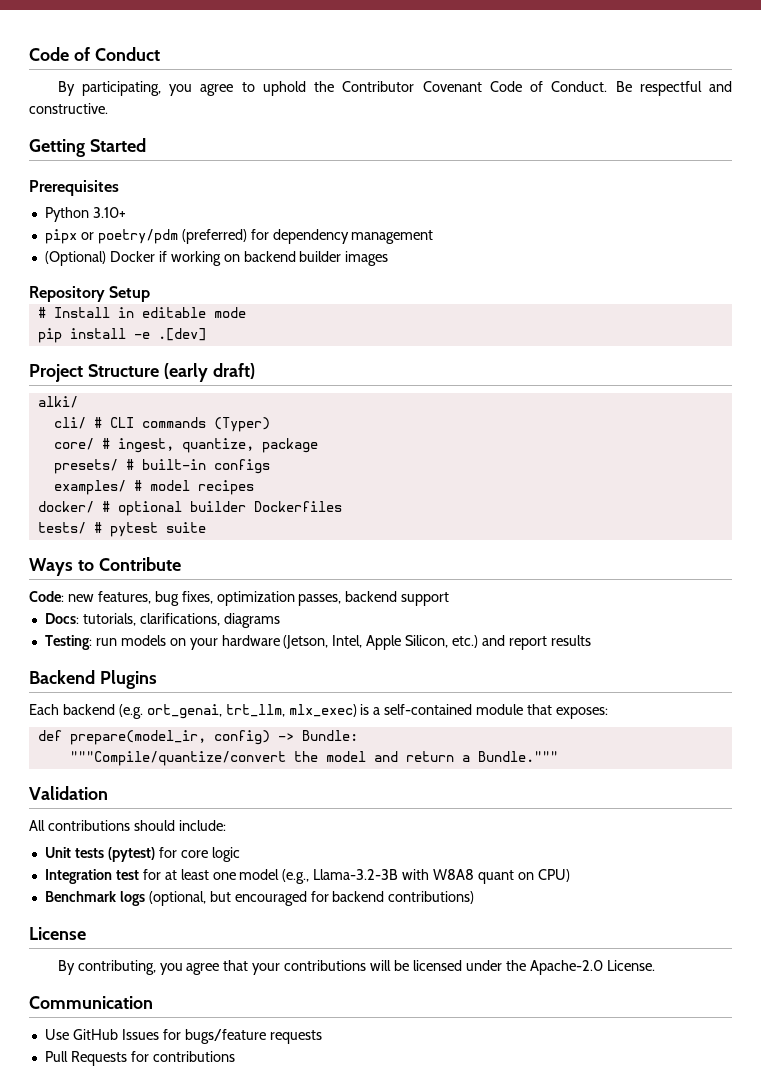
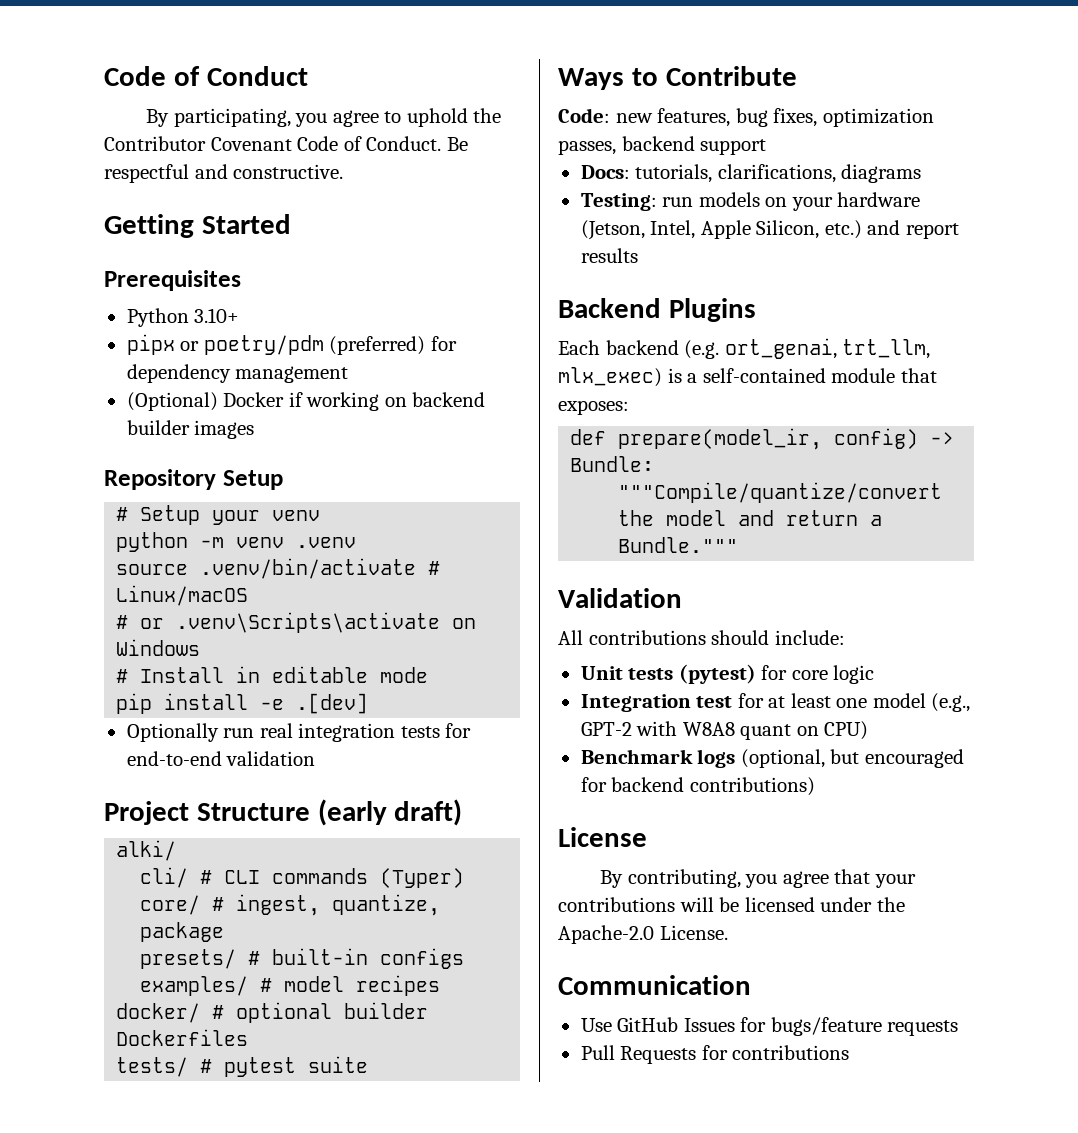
(151, 294) none -> [116,505,321,525] [116,532,357,552] [116,558,441,579] [116,585,249,606] [116,612,477,633] [116,639,201,656] // # Setup your venv // python -m venv .venv // source .venv/bin/activate # Linux/macOS // # or .venv\Scripts\activate on Windows
(206, 334) none -> [126,723,472,742] [126,751,316,766] // Optionally run real integration tests for end-to-end validation
[313,869,399,880] Llama-3.2-3B -> [580,722,632,736] GPT-2

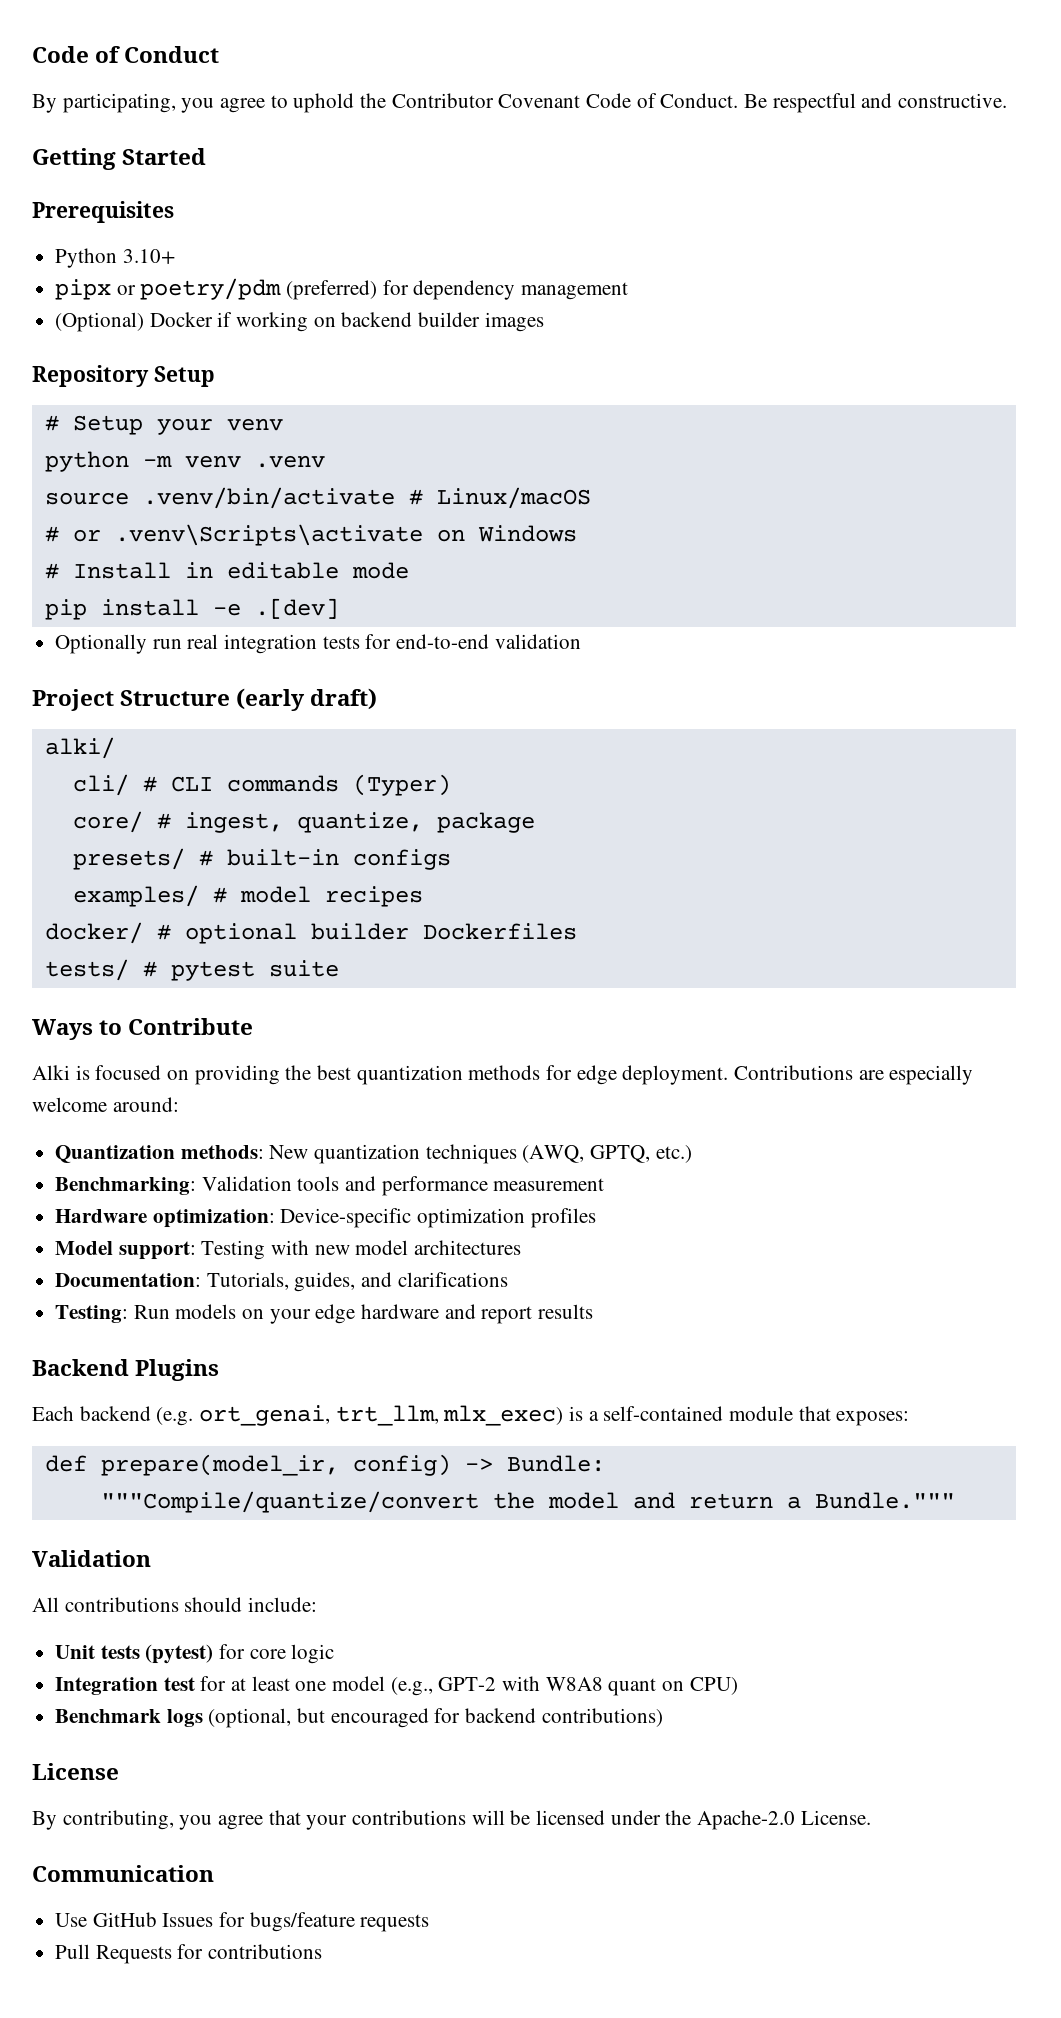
[558,108,934,127] [558,136,767,155] [580,164,922,183] Code: new features, bug fixes, optimization passes, backend support // Docs: tutorials, clarifications, diagrams -> [32,1065,974,1085] [32,1097,179,1112] [55,1144,692,1164] [55,1176,605,1196] [55,1208,596,1228] [55,1240,522,1260] [55,1272,508,1292] Alki is focused on providing the best quantization methods for edge deployment. Contributions are especially welcome around: // Quantization methods: New quantization techniques (AWQ, GPTQ, etc.) // Benchmarking: Validation tools and performance measurement // Hardware optimization: Device-specific optimization profiles // Model support: Testing with new model architectures // Documentation: Tutorials, guides, and clarifications
[662,197,694,207] run -> [133,1305,170,1319] Run
[837,192,921,207] [580,220,862,240] hardware (Jetson, Intel, Apple Silicon, etc.) -> [315,1304,440,1324] edge hardware

